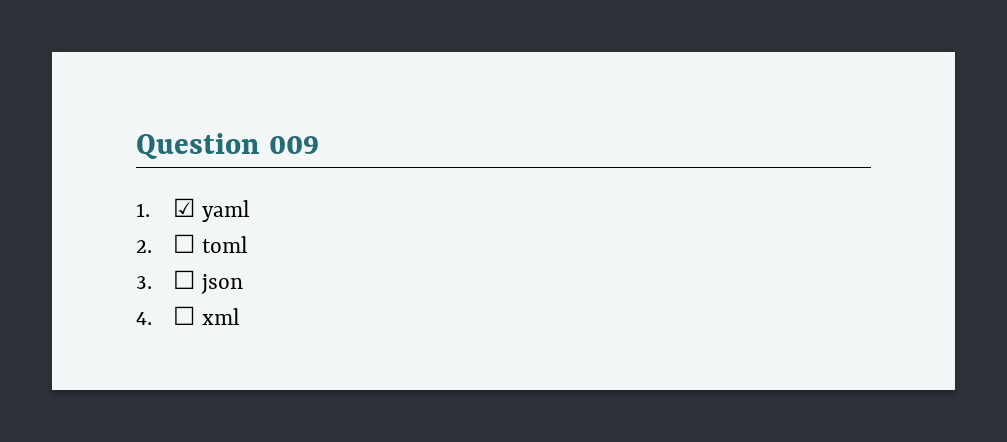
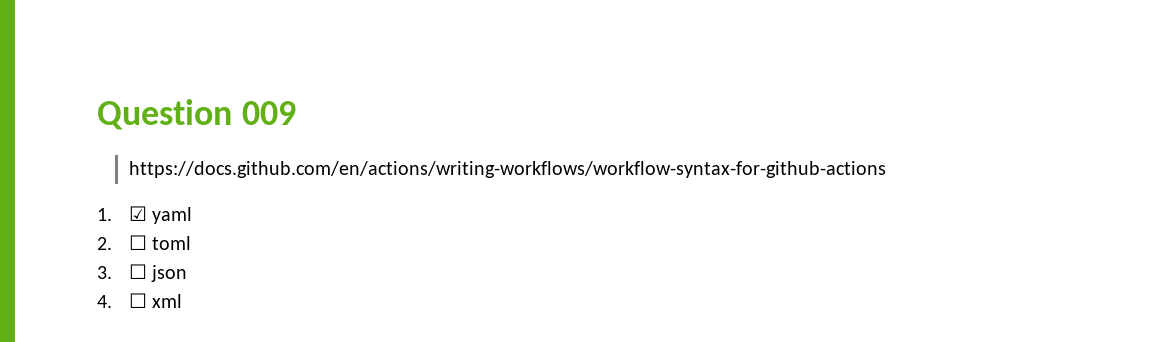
(320, 145) none -> [128,161,886,178] // https://docs.github.com/en/actions/writing-workflows/workflow-syntax-for-github-actions

